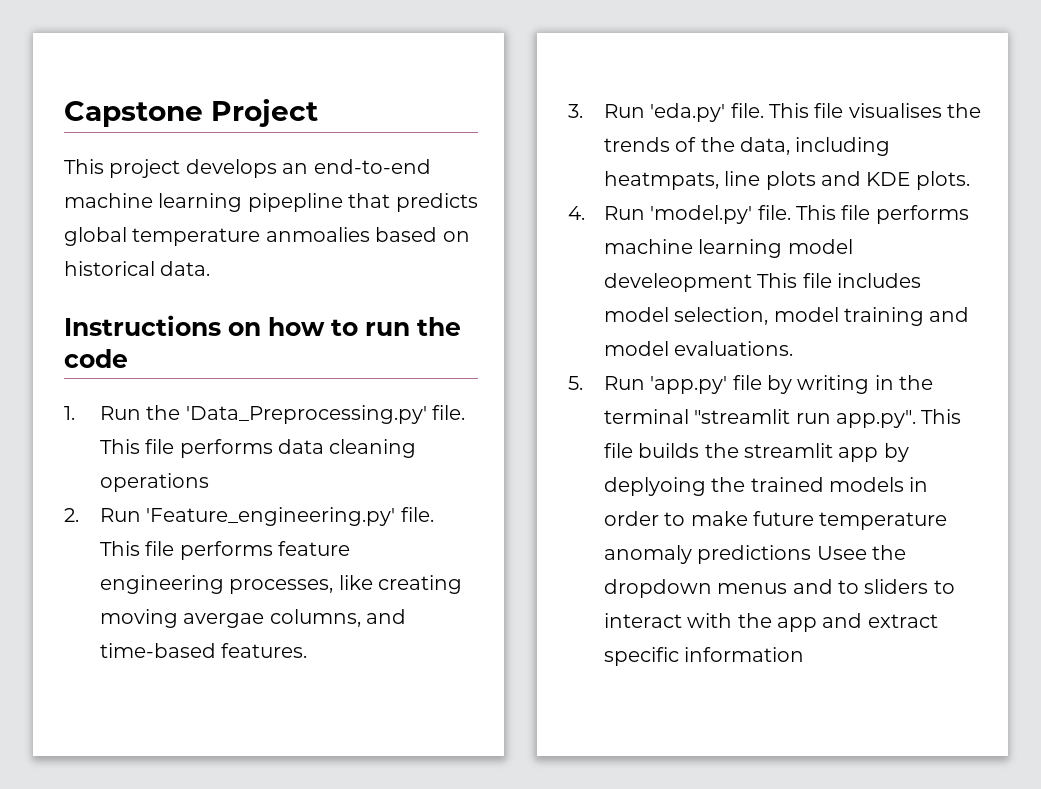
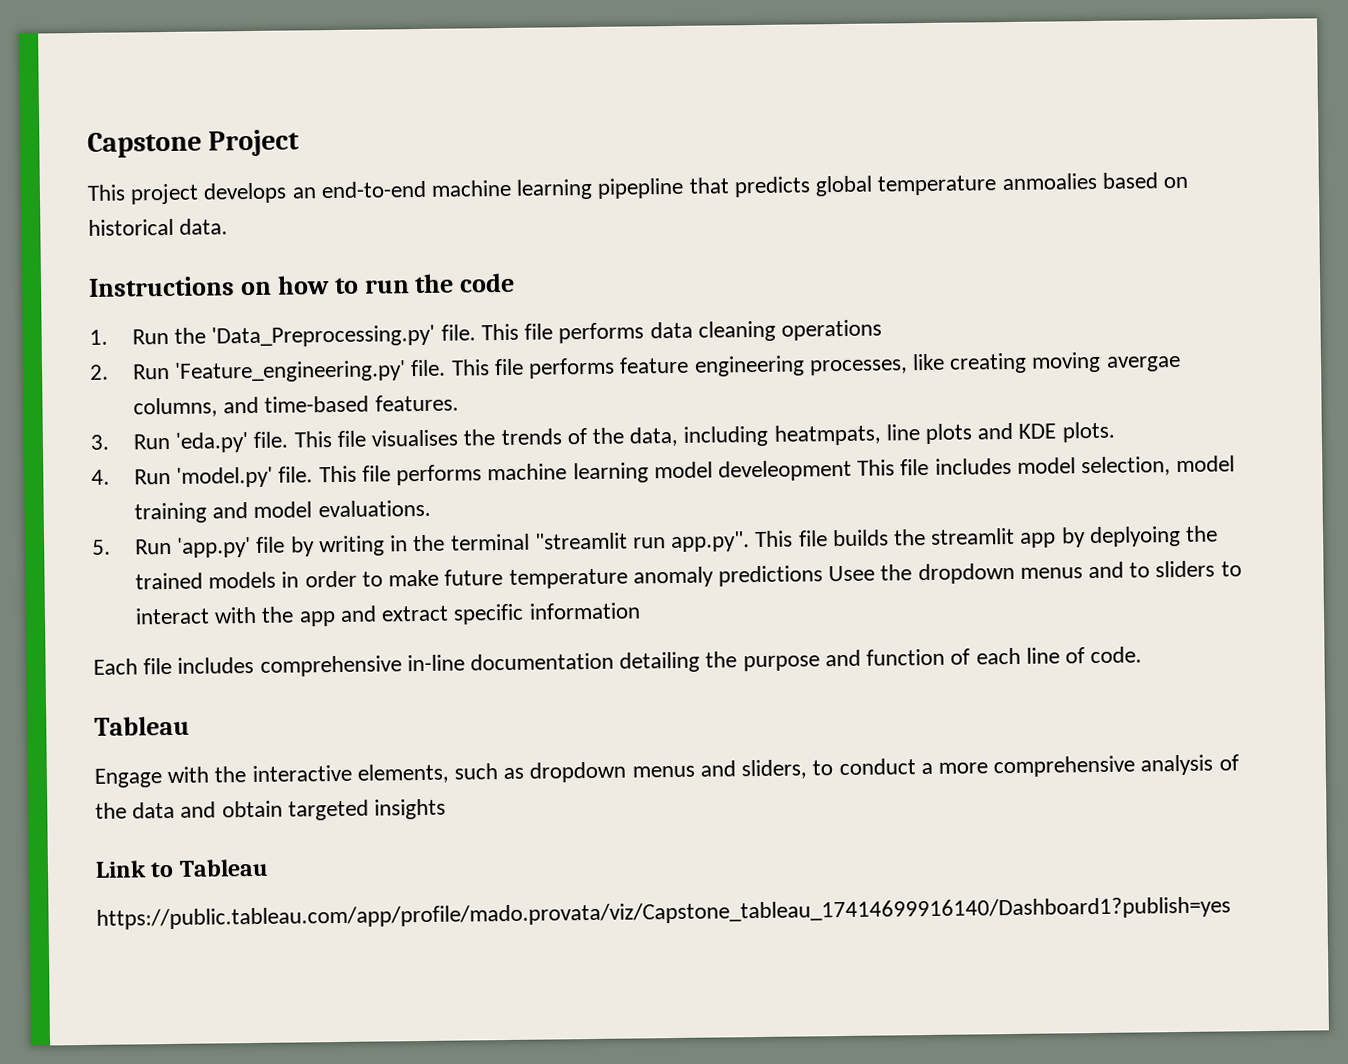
(805, 654) none -> [93,646,1143,677] [94,715,190,736] [94,754,1239,788] [95,798,447,821] [95,858,269,878] [96,896,1231,930] // Each file includes comprehensive in-line documentation detailing the purpose and function of each line of code. // Tableau // Engage with the interactive elements, such as dropdown menus and sliders, to conduct a more comprehensive analysis of the data and obtain targeted insights // Link to Tableau // https://public.tableau.com/app/profile/mado.provata/viz/Capstone_tableau_17414699916140/Dashboard1?publish=yes

